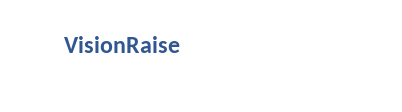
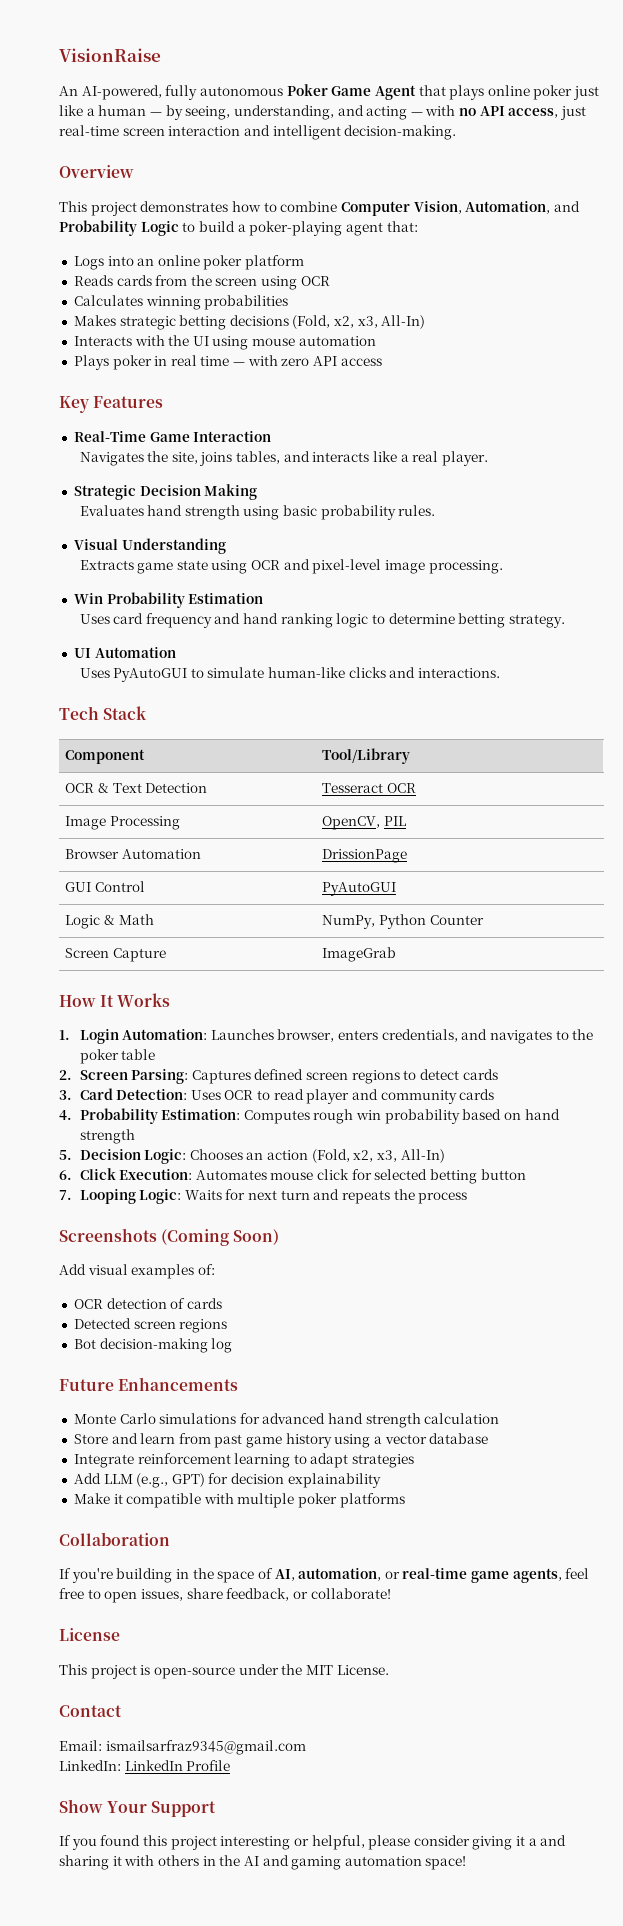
(180, 44) none -> [59,84,600,100] [59,105,587,120] [59,125,457,140] [59,165,134,178] [59,201,580,216] [59,220,418,236] [73,255,305,270] [73,275,330,290] [73,295,289,310] [73,315,426,330] [73,335,376,350] [73,355,382,370] [59,396,164,413] [73,431,272,442] [79,451,488,466] [73,484,258,500] [79,505,436,520] [73,538,226,554] [79,559,503,574] [73,592,264,608] [79,613,565,628] [73,647,176,658] [79,667,501,682] [59,706,148,720] [65,749,146,764] [322,748,411,764] [65,783,208,793] [322,783,417,793] [65,816,181,830] [322,816,407,830] [65,849,202,859] [322,849,408,863] [65,881,146,892] [322,882,397,896] [65,914,154,929] [322,914,484,929] [65,948,167,962] [322,947,397,962] [59,993,171,1007] [59,1029,594,1044] [79,1049,156,1064] [59,1069,498,1084] [59,1088,495,1104] [59,1108,560,1124] [79,1129,135,1144] [59,1149,445,1164] [59,1168,526,1184] [59,1189,468,1204] [59,1228,280,1246] [59,1264,215,1279] [73,1298,222,1309] [73,1318,228,1333] [73,1338,233,1353] [59,1377,239,1391] [73,1413,500,1428] [73,1433,489,1448] [73,1453,415,1468] [73,1473,381,1488] [73,1493,405,1508] [59,1532,170,1546] [59,1568,590,1583] [59,1588,391,1603] [59,1628,120,1641] [59,1664,389,1679] [59,1705,122,1717] [59,1740,306,1755] [59,1760,231,1771] [59,1799,217,1817] [59,1835,567,1850] [59,1855,467,1870] // An AI-powered, fully autonomous Poker Game Agent that plays online poker just like a human — by seeing, understanding, and acting — with no API access, just real-time screen interaction and intelligent decision-making. // Overview // This project demonstrates how to combine Computer Vision, Automation, and Probability Logic to build a poker-playing agent that: // Logs into an online poker platform // Reads cards from the screen using OCR // Calculates winning probabilities // Makes strategic betting decisions (Fold, x2, x3, All-In) // Interacts with the UI using mouse automation // Plays poker in real time — with zero API access // Key Features // Real-Time Game Interaction // Navigates the site, joins tables, and interacts like a real player. // Strategic Decision Making // Evaluates hand strength using basic probability rules. // Visual Understanding // Extracts game state using OCR and pixel-level image processing. // Win Probability Estimation // Uses card frequency and hand ranking logic to determine betting strategy. // UI Automation // Uses PyAutoGUI to simulate human-like clicks and interactions. // Tech Stack // Component | Tool/Library // OCR & Text Detection | Tesseract OCR // Image Processing | OpenCV, PIL // Browser Automation | DrissionPage // GUI Control | PyAutoGUI // Logic & Math | NumPy, Python Counter // Screen Capture | ImageGrab // How It Works // 1. Login Automation: Launches browser, enters credentials, and navigates to the poker table // 2. Screen Parsing: Captures defined screen regions to detect cards // 3. Card Detection: Uses OCR to read player and community cards // 4. Probability Estimation: Computes rough win probability based on hand strength // 5. Decision Logic: Chooses an action (Fold, x2, x3, All-In) // 6. Click Execution: Automates mouse click for selected betting button // 7. Looping Logic: Waits for next turn and repeats the process // Screenshots (Coming Soon) // Add visual examples of: // OCR detection of cards // Detected screen regions // Bot decision-making log // Future Enhancements // Monte Carlo simulations for advanced hand strength calculation // Store and learn from past game history using a vector database // Integrate reinforcement learning to adapt strategies // Add LLM (e.g., GPT) for decision explainability // Make it compatible with multiple poker platforms // Collaboration // If you're building in the space of AI, automation, or real-time game agents, feel free to open issues, share feedback, or collaborate! // License // This project is open-source under the MIT License. // Contact // Email: ismailsarfraz9345@gmail.com // LinkedIn: LinkedIn Profile // Show Your Support // If you found this project interesting or helpful, please consider giving it a and sharing it with others in the AI and gaming automation space!

